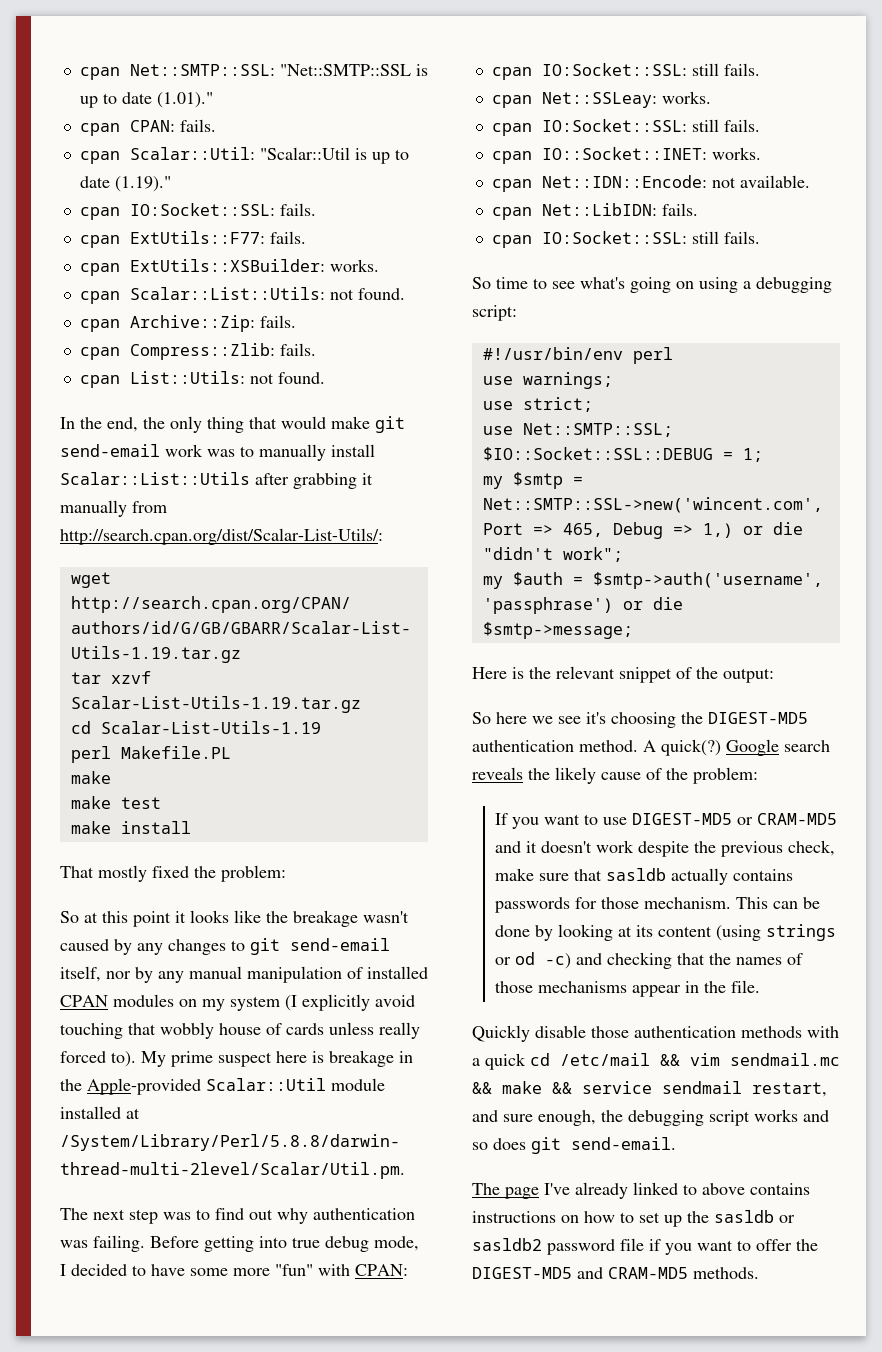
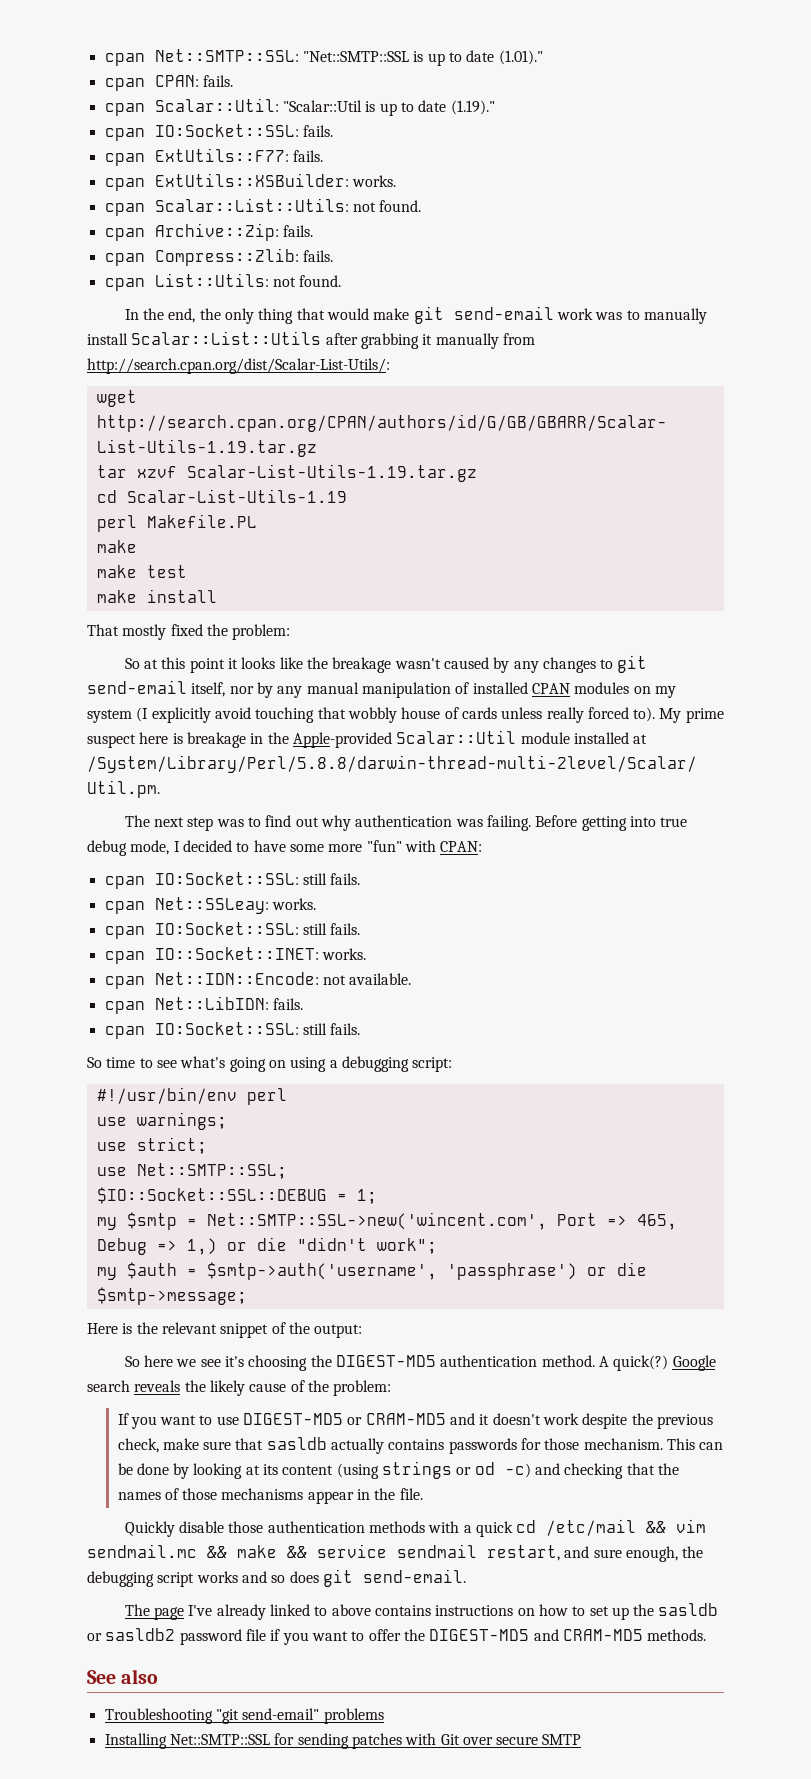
(759, 1273) none -> [87,1669,159,1684] [104,1708,384,1724] [104,1733,582,1749] // See also // Troubleshooting "git send-email" problems // Installing Net::SMTP::SSL for sending patches with Git over secure SMTP

